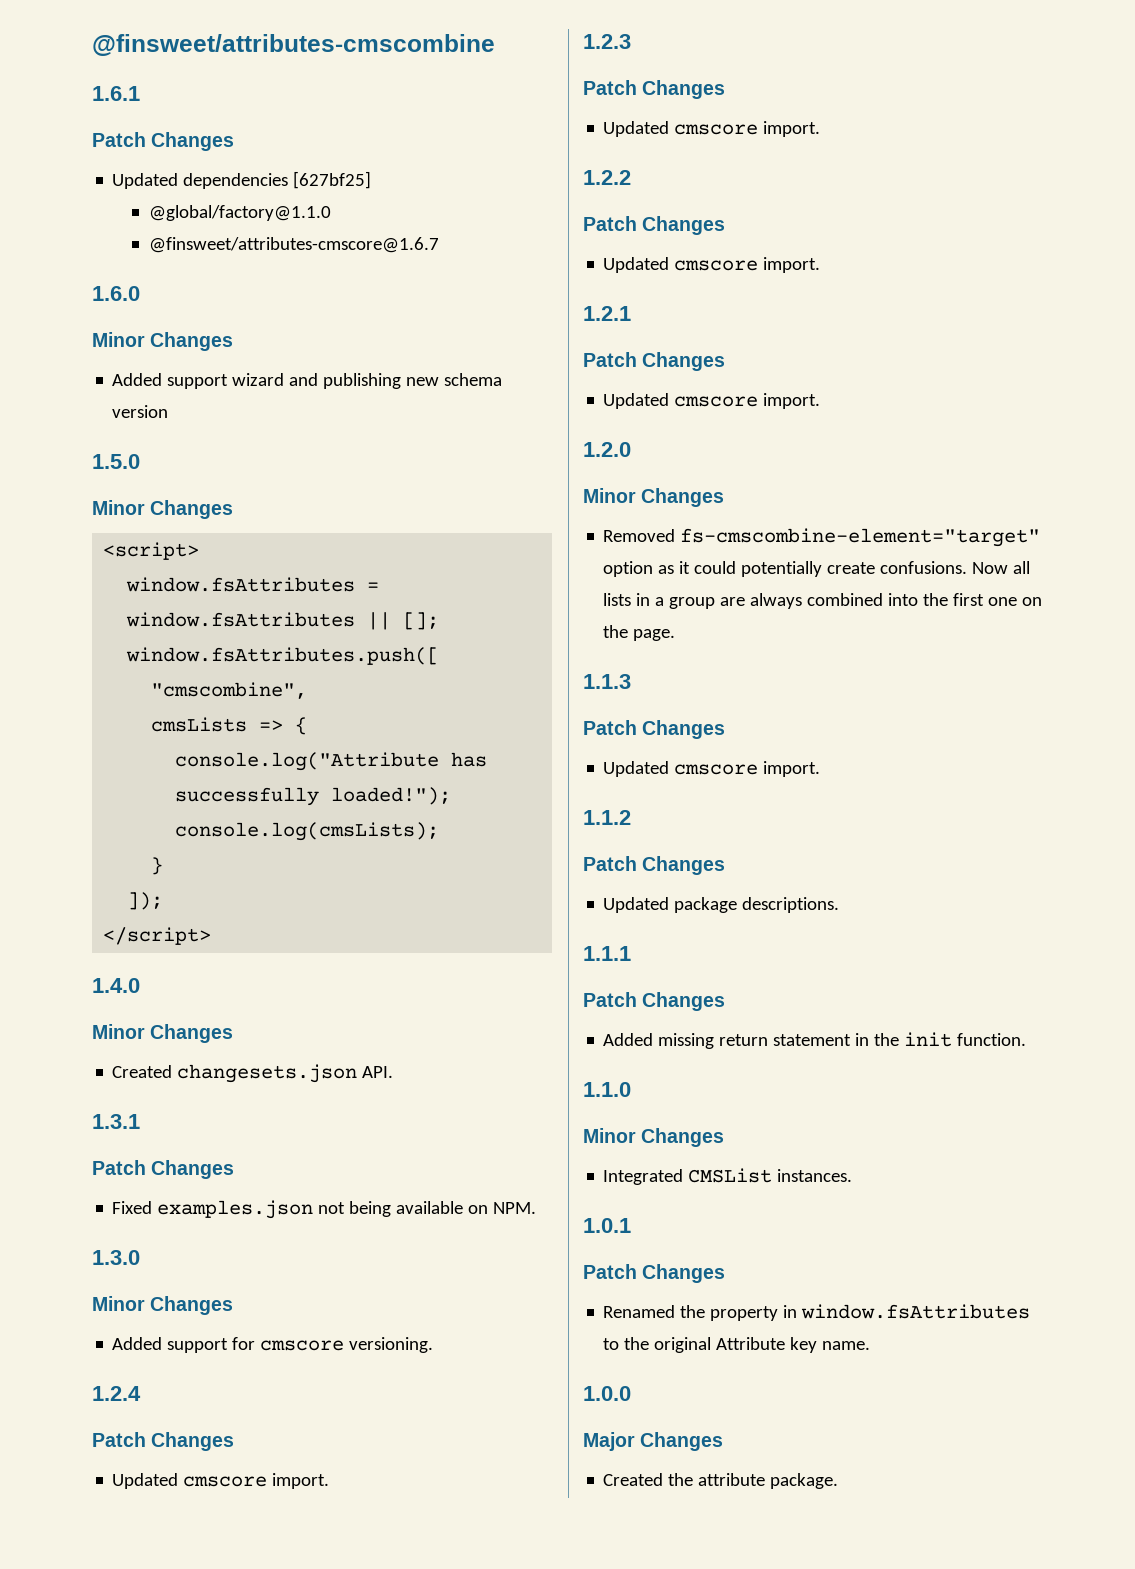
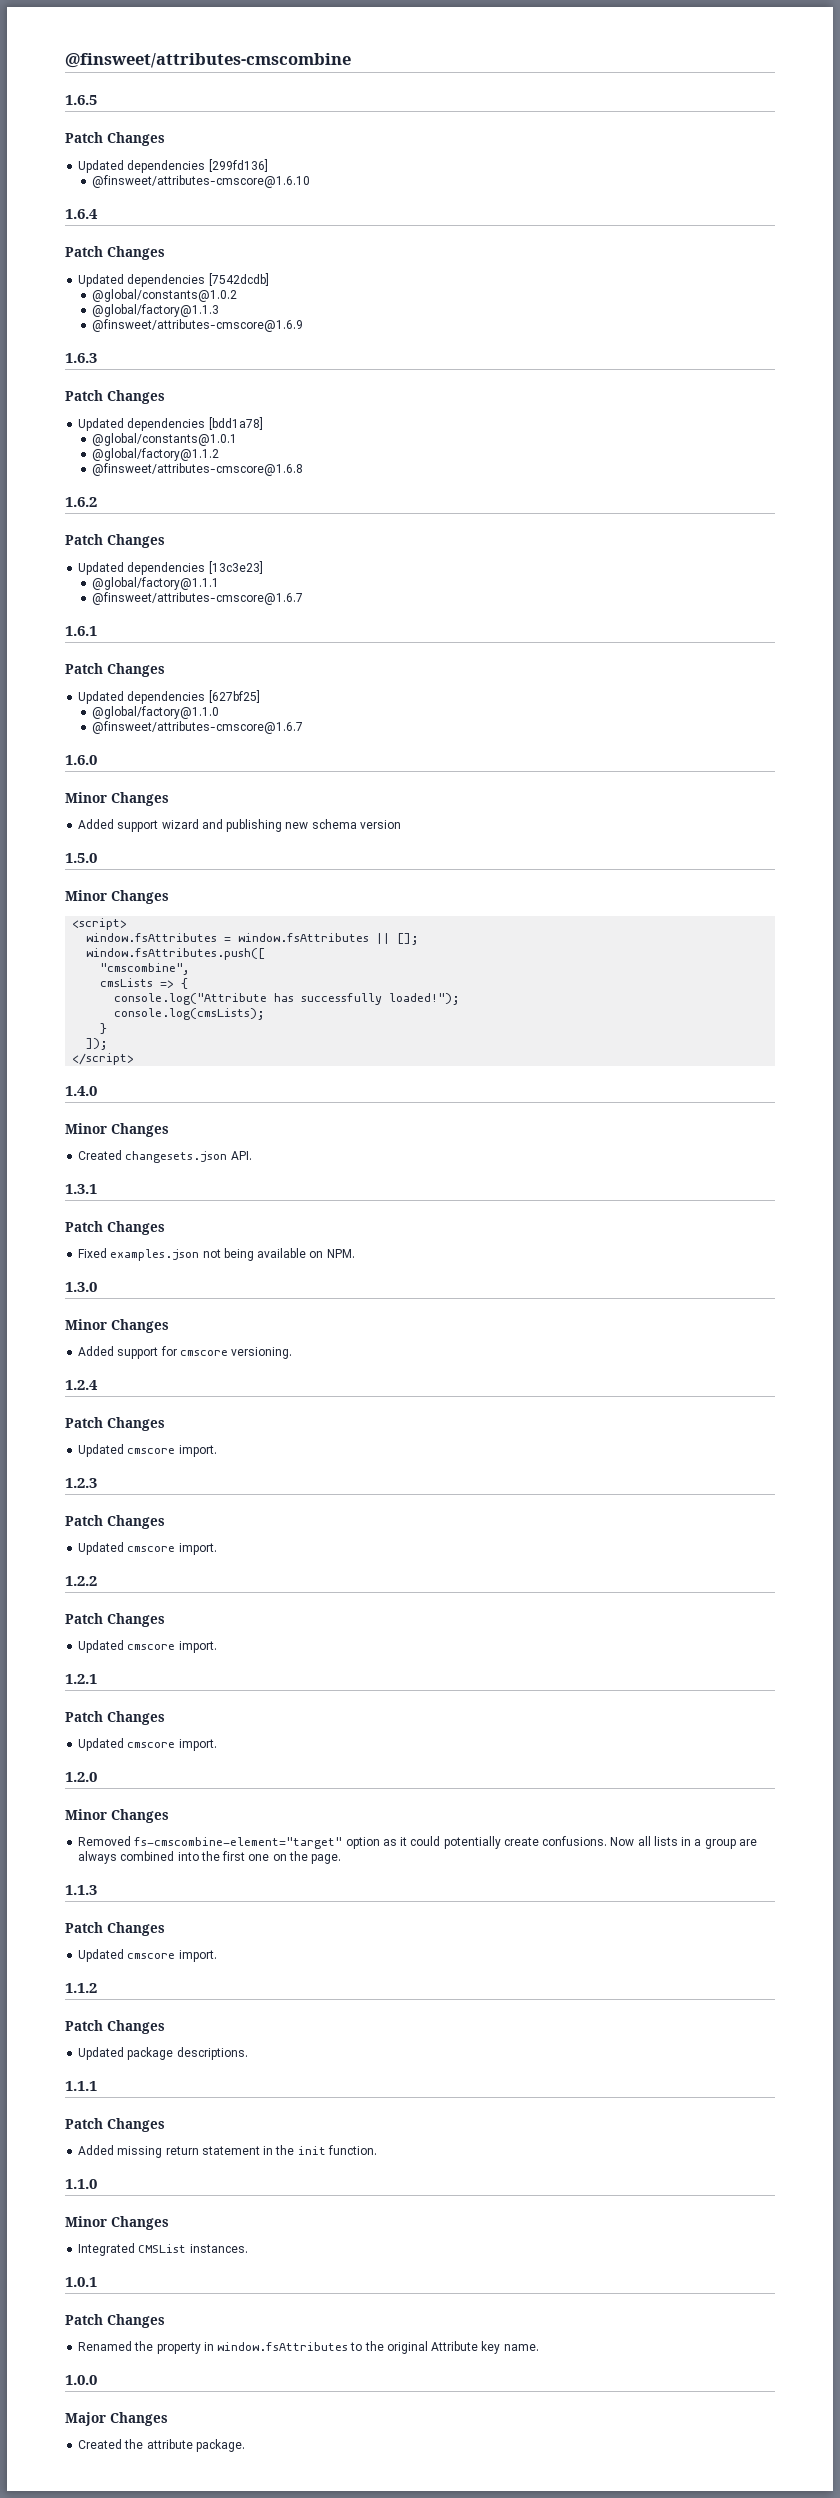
(495, 45) none -> [65,95,97,105] [65,132,165,146] [78,159,268,173] [91,175,310,188] [65,209,98,219] [65,246,165,260] [78,273,269,287] [91,289,237,302] [91,304,219,317] [91,319,303,332] [65,353,97,363] [65,390,165,404] [78,417,263,431] [91,433,237,446] [91,448,219,461] [91,463,303,476] [65,497,97,507] [65,534,165,548] [78,561,263,575] [91,577,219,590] [91,592,303,605] // 1.6.5 // Patch Changes // Updated dependencies [299fd136] // @finsweet/attributes-cmscore@1.6.10 // 1.6.4 // Patch Changes // Updated dependencies [7542dcdb] // @global/constants@1.0.2 // @global/factory@1.1.3 // @finsweet/attributes-cmscore@1.6.9 // 1.6.3 // Patch Changes // Updated dependencies [bdd1a78] // @global/constants@1.0.1 // @global/factory@1.1.2 // @finsweet/attributes-cmscore@1.6.8 // 1.6.2 // Patch Changes // Updated dependencies [13c3e23] // @global/factory@1.1.1 // @finsweet/attributes-cmscore@1.6.7

